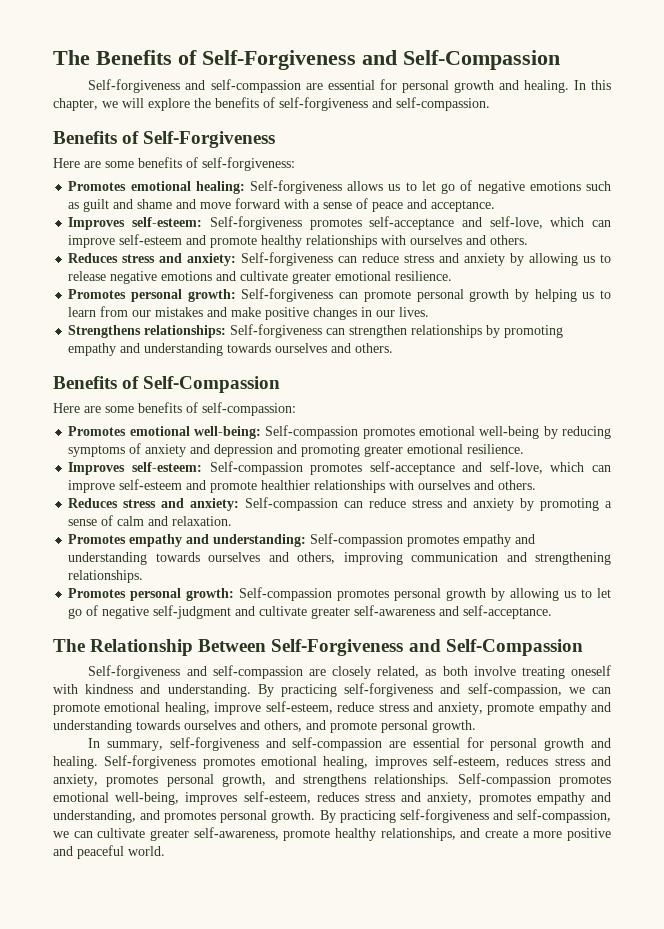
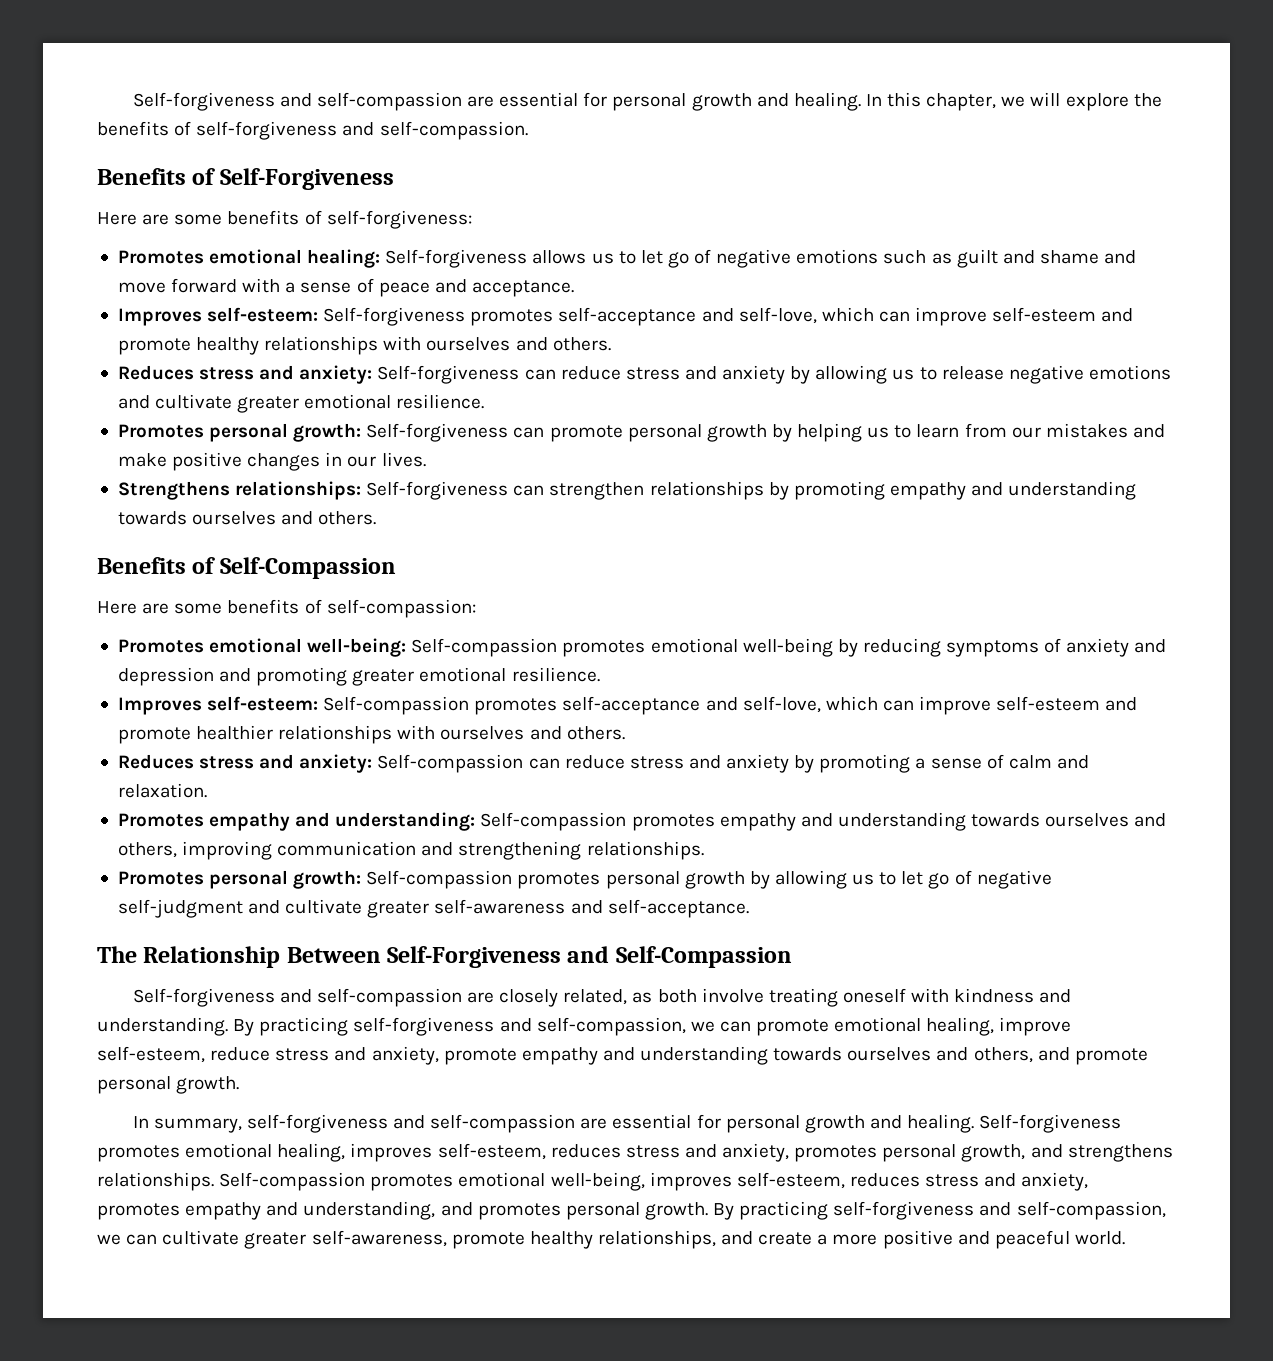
[53,50,560,70] The Benefits of Self-Forgiveness and Self-Compassion // -> (132, 101) none

